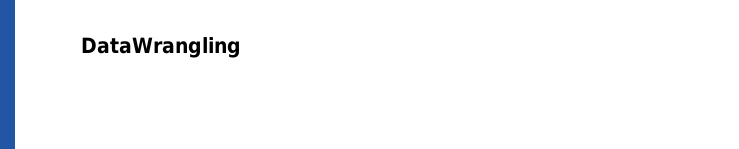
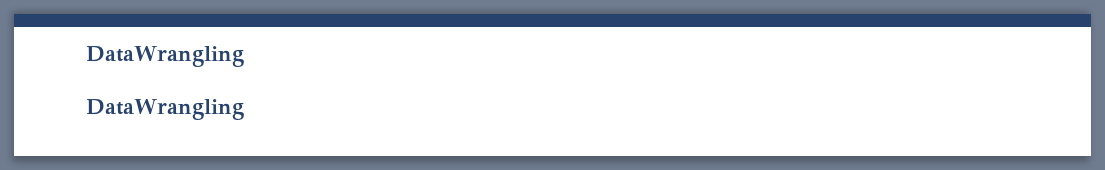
[81,37,241,58] DataWrangling -> [86,46,244,67] [86,99,244,120] DataWrangling // DataWrangling

